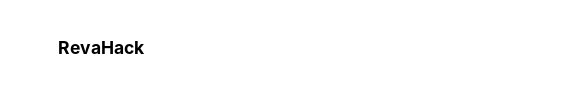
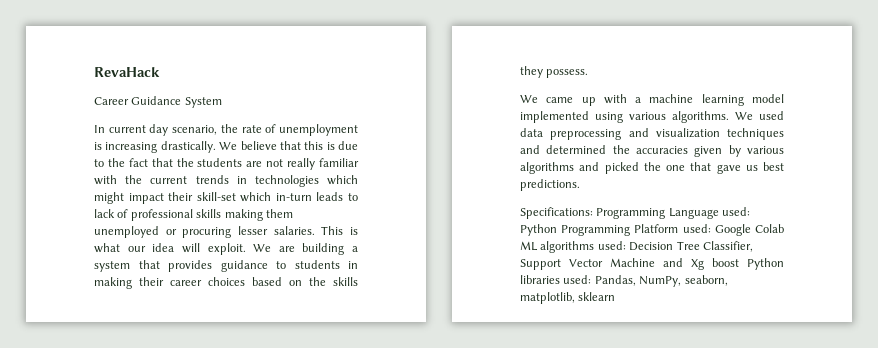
(145, 47) none -> [94,96,222,108] [94,124,358,136] [94,141,358,153] [94,158,359,170] [94,175,358,187] [94,192,359,204] [94,209,293,221] [94,226,358,238] [94,243,358,255] [94,260,358,272] [94,277,358,289] [520,66,589,78] [520,94,784,106] [520,111,784,123] [520,128,784,140] [520,145,784,157] [520,162,784,174] [520,179,580,191] [520,207,751,219] [520,224,784,236] [520,241,753,253] [520,258,784,270] [520,275,728,287] [520,292,616,304] // Career Guidance System // In current day scenario, the rate of unemployment is increasing drastically. We believe that this is due to the fact that the students are not really familiar with the current trends in technologies which might impact their skill-set which in-turn leads to lack of professional skills making them unemployed or procuring lesser salaries. This is what our idea will exploit. We are building a system that provides guidance to students in making their career choices based on the skills they possess. // We came up with a machine learning model implemented using various algorithms. We used data preprocessing and visualization techniques and determined the accuracies given by various algorithms and picked the one that gave us best predictions. // Specifications: Programming Language used: Python Programming Platform used: Google Colab ML algorithms used: Decision Tree Classifier, Support Vector Machine and Xg boost Python libraries used: Pandas, NumPy, seaborn, matplotlib, sklearn

